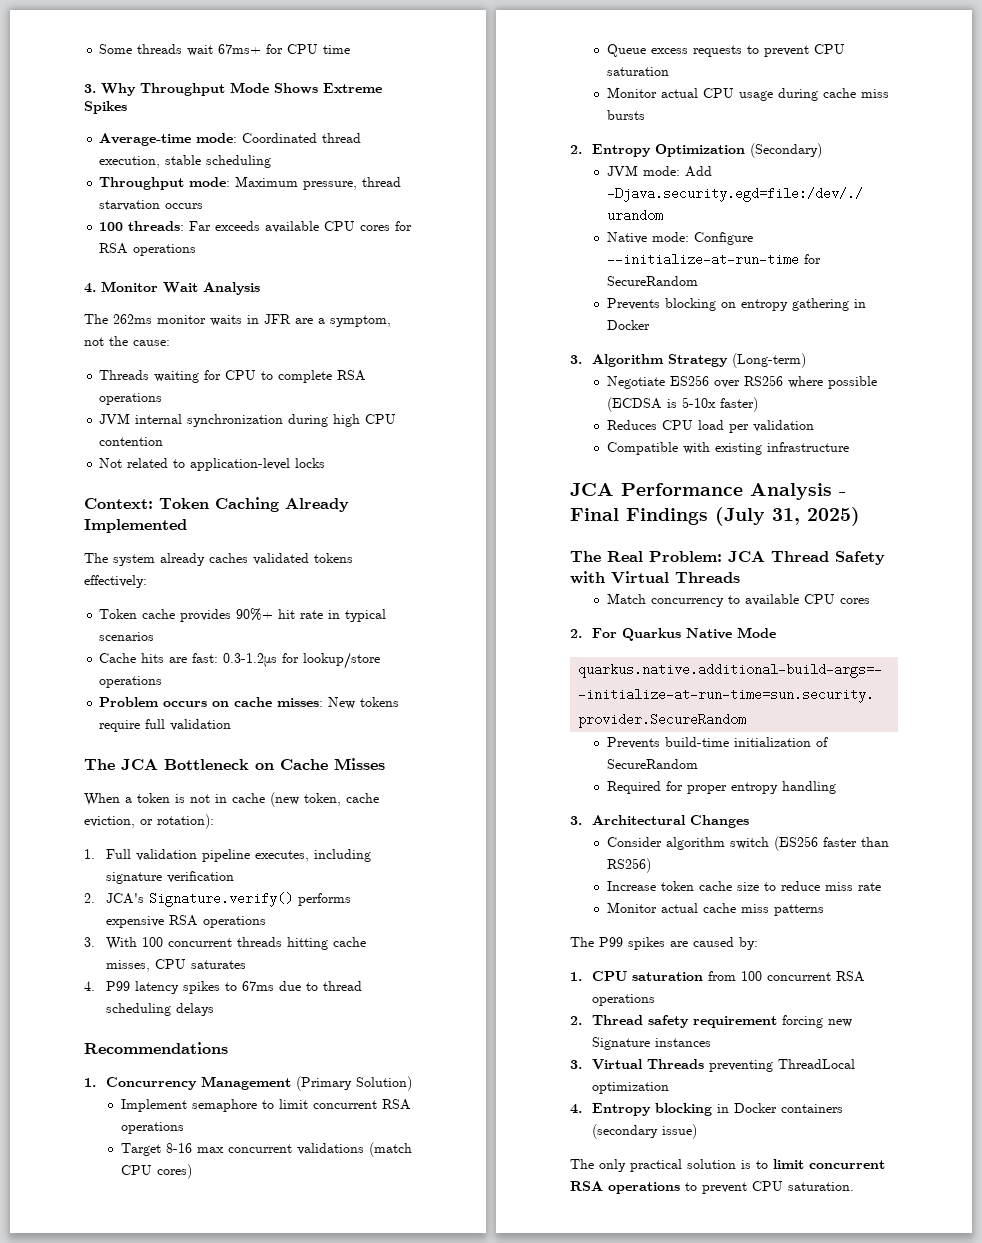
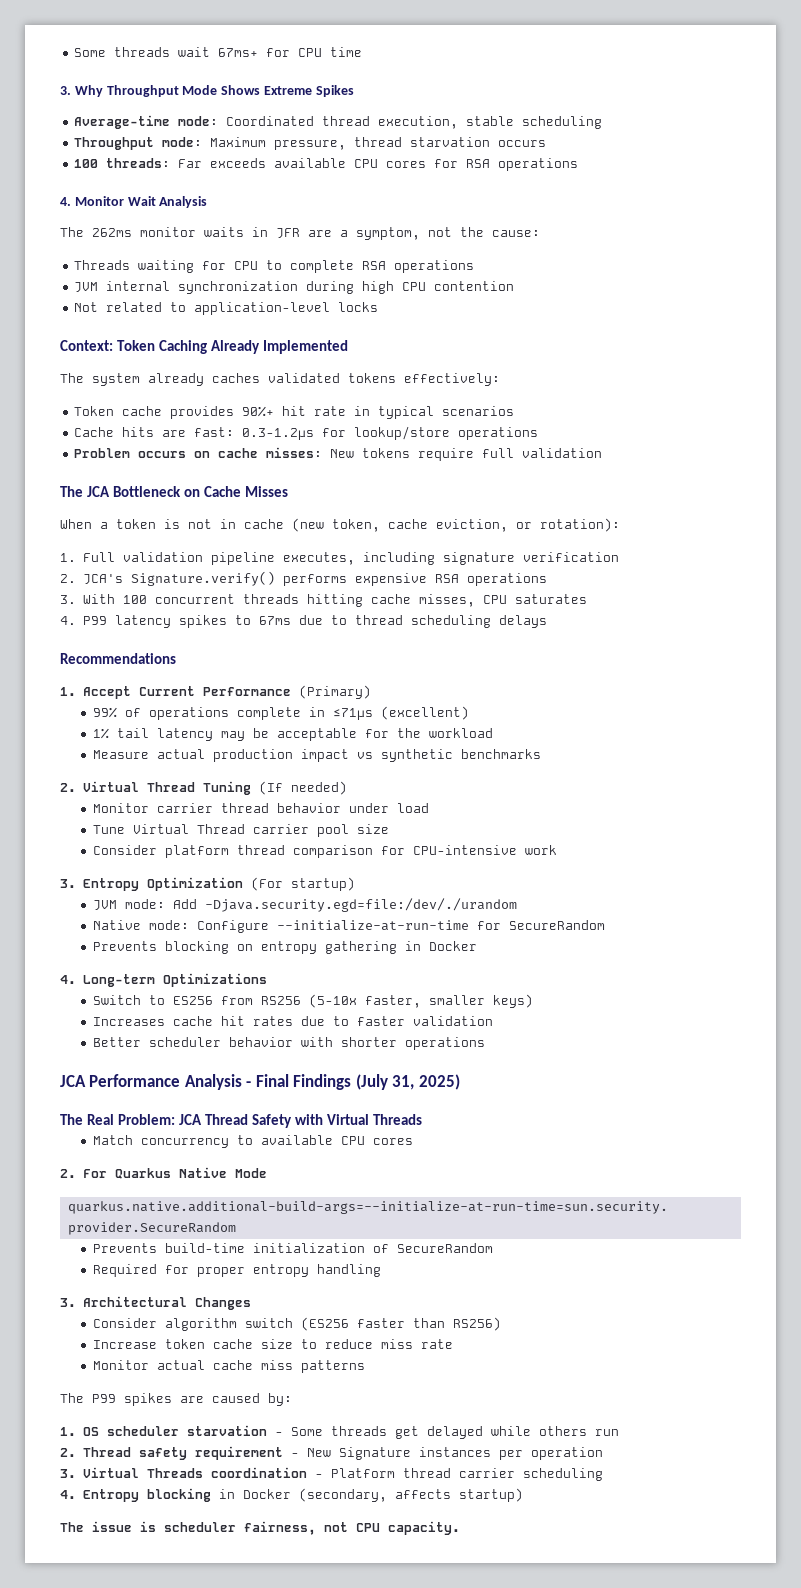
[105,1076,412,1091] [120,1099,411,1112] [120,1122,184,1134] [120,1142,412,1157] [120,1164,192,1179] [606,44,845,57] [606,67,669,76] [606,87,889,101] [606,110,645,120] [570,143,822,158] Concurrency Management (Primary Solution) // Implement semaphore to limit concurrent RSA operations // Target 8-16 max concurrent validations (match CPU cores) // Queue excess requests to prevent CPU saturation // Monitor actual CPU usage during cache miss bursts // 2. Entropy Optimization (Secondary) -> [82,685,371,699] [92,706,469,720] [92,728,493,741] [92,749,541,762] [60,781,347,795] [92,803,429,813] [92,824,389,837] [92,845,557,858] [60,877,355,891] Accept Current Performance (Primary) // 99% of operations complete in ≤71μs (excellent) // 1% tail latency may be acceptable for the workload // Measure actual production impact vs synthetic benchmarks // 2. Virtual Thread Tuning (If needed) // Monitor carrier thread behavior under load // Tune Virtual Thread carrier pool size // Consider platform thread comparison for CPU-intensive work // 3. Entropy Optimization (For startup)
[570,353,806,368] [606,375,877,389] [606,397,758,412] [606,420,814,433] [606,442,849,455] 3. Algorithm Strategy (Long-term) // Negotiate ES256 over RS256 where possible (ECDSA is 5-10x faster) // Reduces CPU load per validation // Compatible with existing infrastructure -> [60,973,267,987] [92,994,533,1008] [92,1016,493,1026] [92,1037,485,1050] 4. Long-term Optimizations // Switch to ES256 from RS256 (5-10x faster, smaller keys) // Increases cache hit rates due to faster validation // Better scheduler behavior with shorter operations
[591,971,865,982] [591,994,655,1006] CPU saturation from 100 concurrent RSA operations -> [82,1425,619,1439] OS scheduler starvation - Some threads get delayed while others run
[781,1015,852,1028] forcing new -> [290,1448,331,1457] - New
(711, 1042) none -> [498,1447,603,1460] per operation
[708,1059,855,1072] [591,1082,669,1094] preventing ThreadLocal optimization -> [210,1467,603,1481] coordination - Platform thread carrier scheduling
[780,1104,843,1113] [591,1124,697,1139] [570,1159,885,1172] [570,1181,854,1194] containers (secondary issue) // The only practical solution is to limit concurrent RSA operations to prevent CPU saturation. -> [298,1488,523,1502] [60,1521,460,1535] (secondary, affects startup) // The issue is scheduler fairness, not CPU capacity.

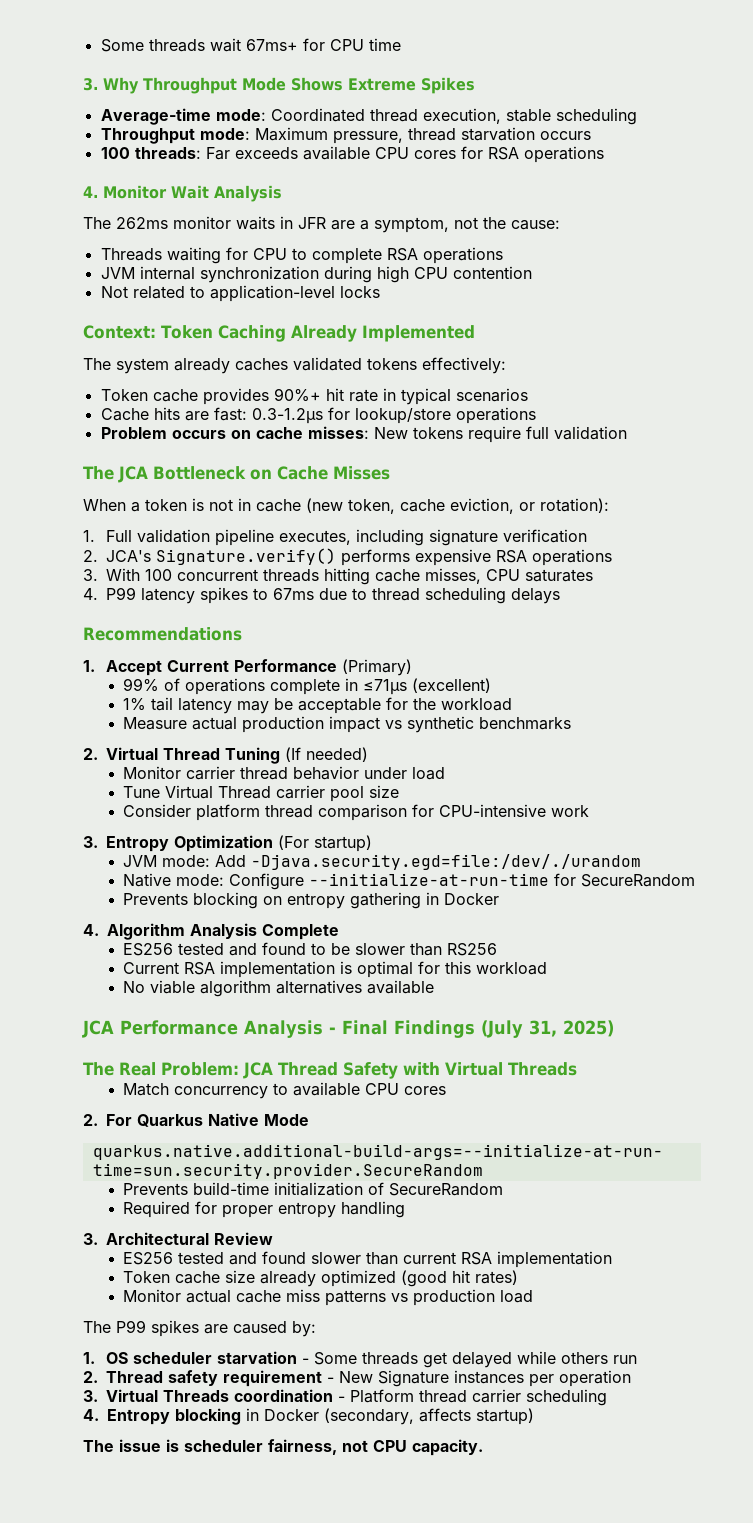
[82,973,267,987] [92,994,533,1008] [92,1016,493,1026] [92,1037,485,1050] Long-term Optimizations // Switch to ES256 from RS256 (5-10x faster, smaller keys) // Increases cache hit rates due to faster validation // Better scheduler behavior with shorter operations -> [107,923,339,940] [123,942,498,956] [123,961,548,978] [123,980,435,997] Algorithm Analysis Complete // ES256 tested and found to be slower than RS256 // Current RSA implementation is optimal for this workload // No viable algorithm alternatives available
[194,1297,251,1310] [92,1317,501,1331] [92,1339,453,1349] Changes // Consider algorithm switch (ES256 faster than RS256) // Increase token cache size to reduce miss rate -> [214,1232,273,1245] [123,1251,613,1268] [123,1270,519,1287] Review // ES256 tested and found slower than current RSA implementation // Token cache size already optimized (good hit rates)
(365, 1366) none -> [391,1289,534,1306] vs production load

